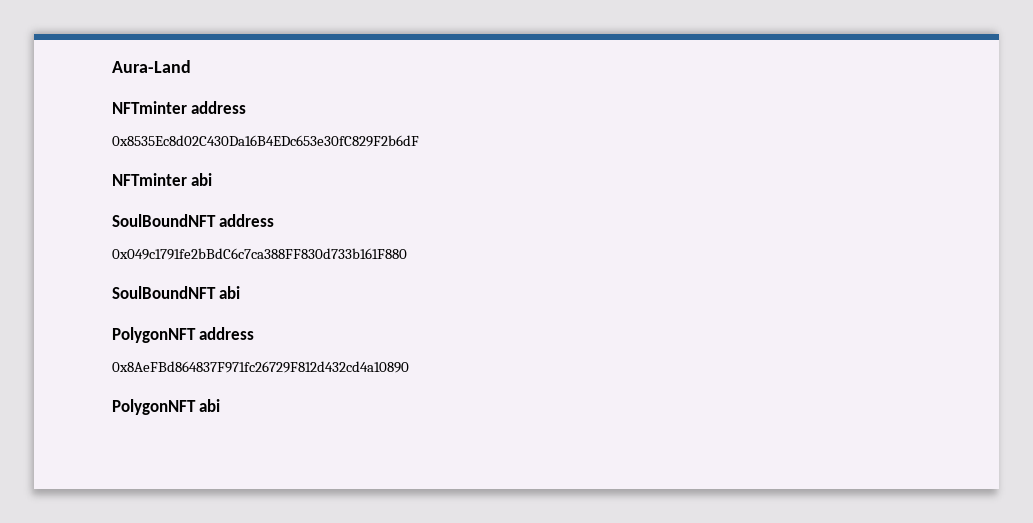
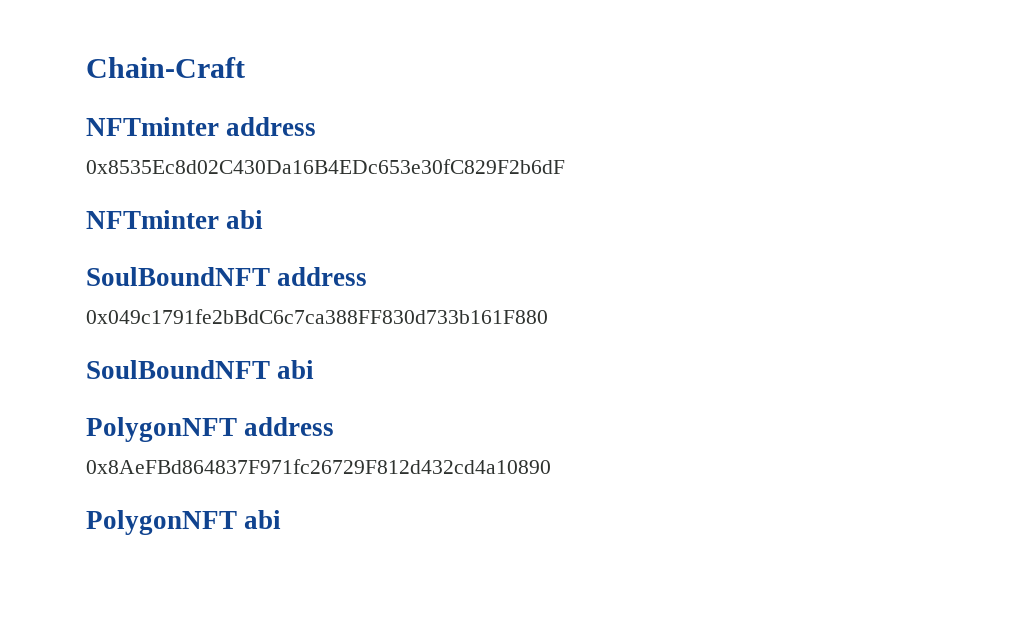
[112,60,191,73] Aura-Land -> [86,57,245,78] Chain-Craft

